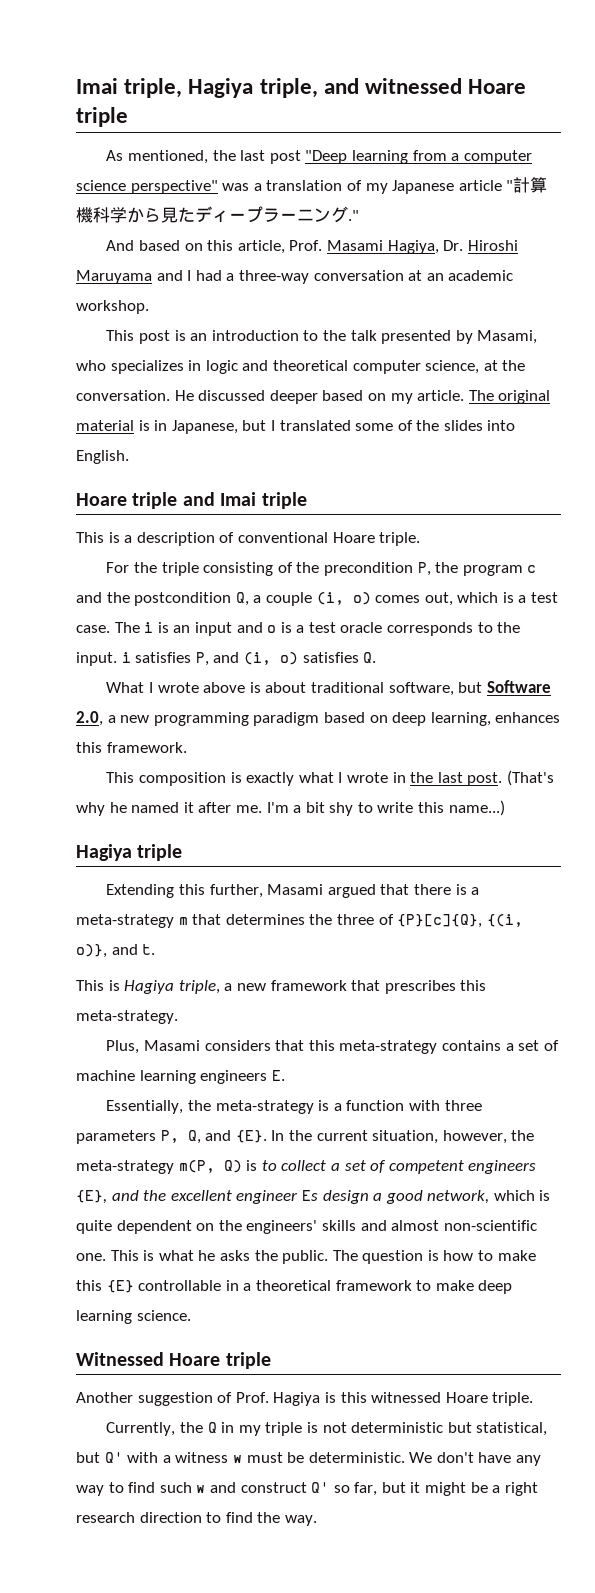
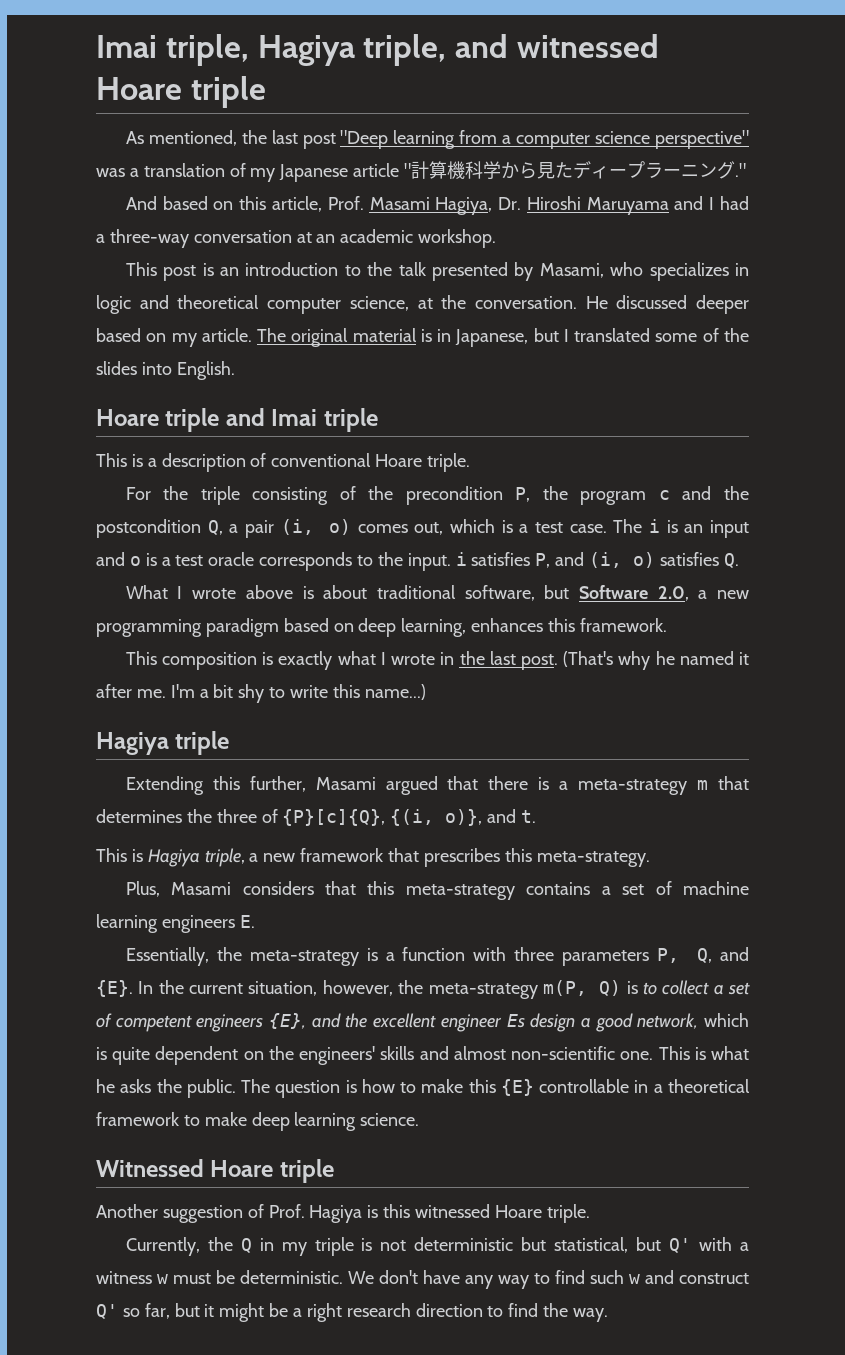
[265,592,312,606] couple -> [245,520,275,538] pair

